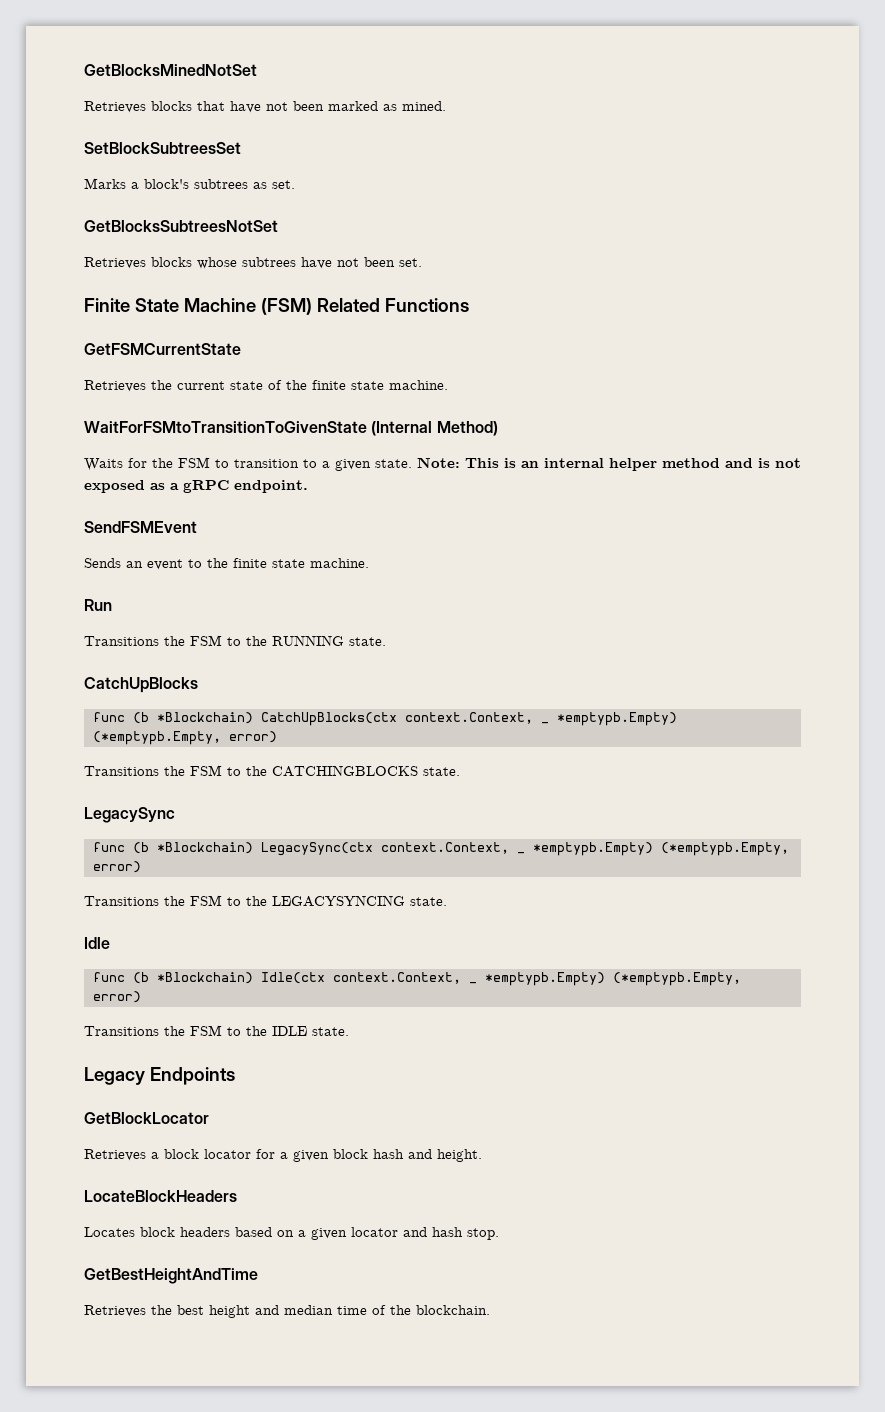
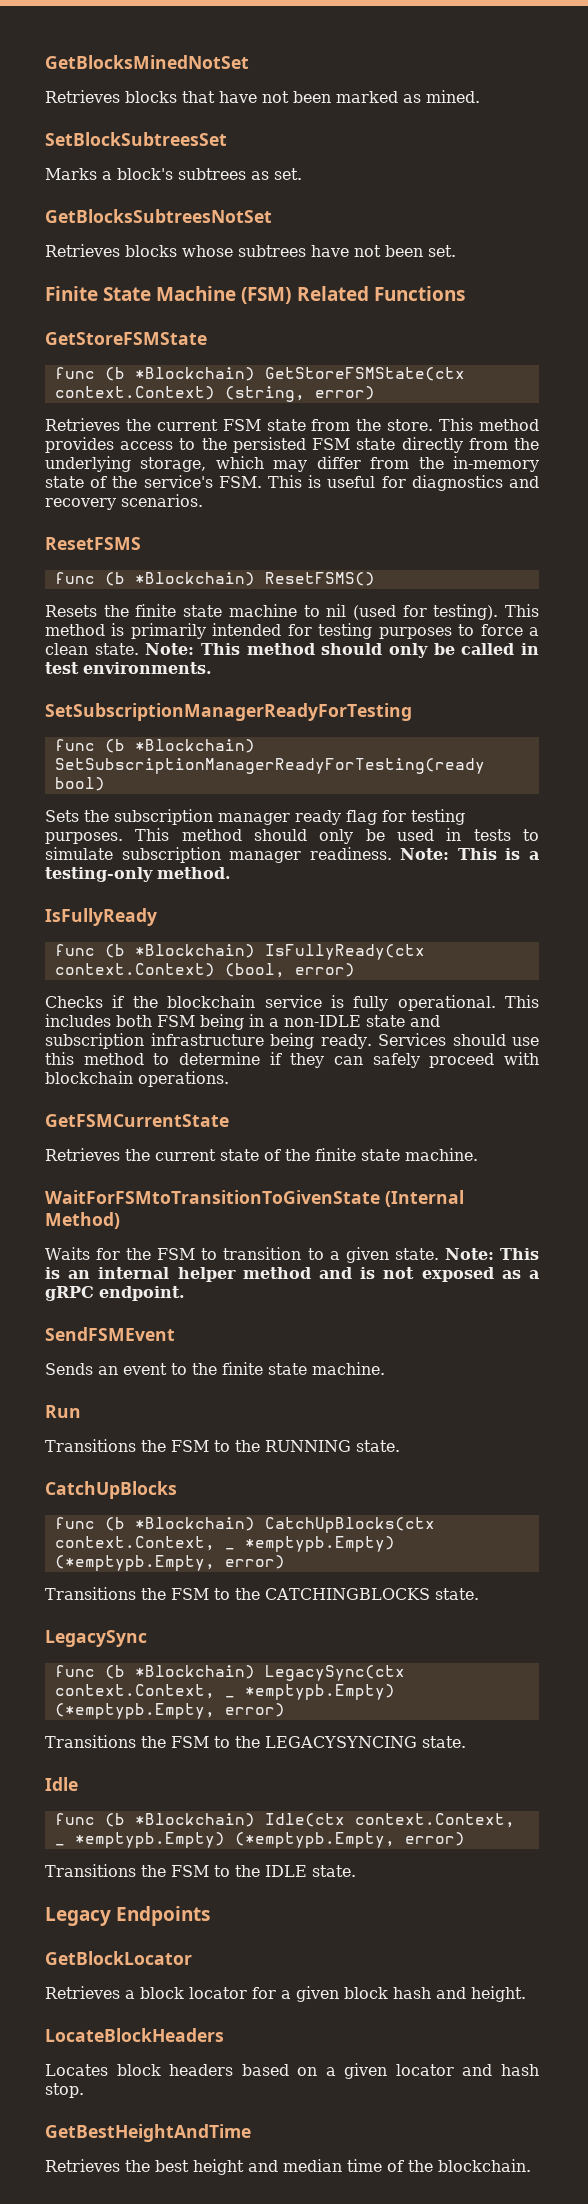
(469, 305) none -> [45,332,207,345] [54,367,465,381] [54,386,375,402] [45,418,540,431] [45,437,539,453] [45,456,539,472] [45,475,539,491] [45,494,203,510] [45,537,141,550] [54,572,375,586] [45,604,539,620] [45,623,540,639] [45,643,539,658] [45,662,212,674] [45,703,412,721] [54,739,255,753] [54,758,485,774] [54,777,105,791] [45,809,465,825] [45,828,539,844] [45,847,539,863] [45,867,231,882] [45,908,157,926] [54,944,425,960] [54,963,355,978] [45,995,539,1011] [45,1014,440,1030] [45,1033,540,1049] [45,1052,539,1068] [45,1071,229,1087] // GetStoreFSMState // func (b *Blockchain) GetStoreFSMState(ctx context.Context) (string, error) // Retrieves the current FSM state from the store. This method provides access to the persisted FSM state directly from the underlying storage, which may differ from the in-memory state of the service's FSM. This is useful for diagnostics and recovery scenarios. // ResetFSMS // func (b *Blockchain) ResetFSMS() // Resets the finite state machine to nil (used for testing). This method is primarily intended for testing purposes to force a clean state. Note: This method should only be called in test environments. // SetSubscriptionManagerReadyForTesting // func (b *Blockchain) SetSubscriptionManagerReadyForTesting(ready bool) // Sets the subscription manager ready flag for testing purposes. This method should only be used in tests to simulate subscription manager readiness. Note: This is a testing-only method. // IsFullyReady // func (b *Blockchain) IsFullyReady(ctx context.Context) (bool, error) // Checks if the blockchain service is fully operational. This includes both FSM being in a non-IDLE state and subscription infrastructure being ready. Services should use this method to determine if they can safely proceed with blockchain operations.

